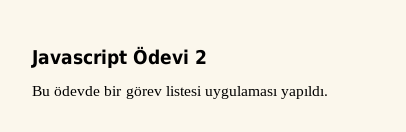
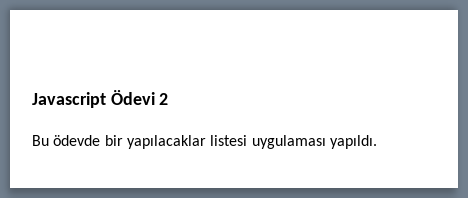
[125,87,162,99] görev -> [126,135,206,149] yapılacaklar

